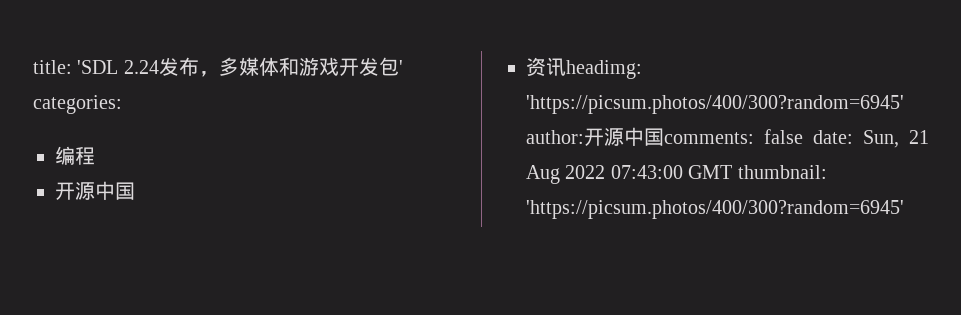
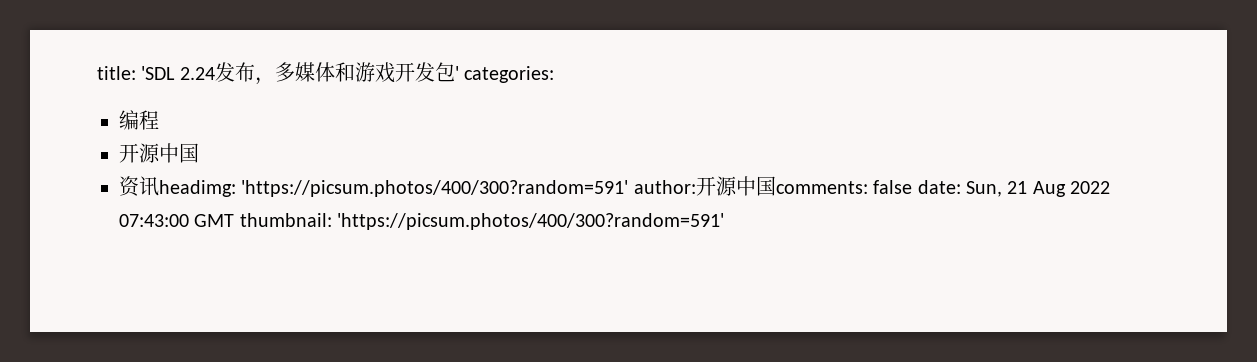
[526,95,904,114] 'https://picsum.photos/400/300?random=6945' -> [241,180,629,197] 'https://picsum.photos/400/300?random=591'
[526,200,904,219] 'https://picsum.photos/400/300?random=6945' -> [337,213,725,230] 'https://picsum.photos/400/300?random=591'

